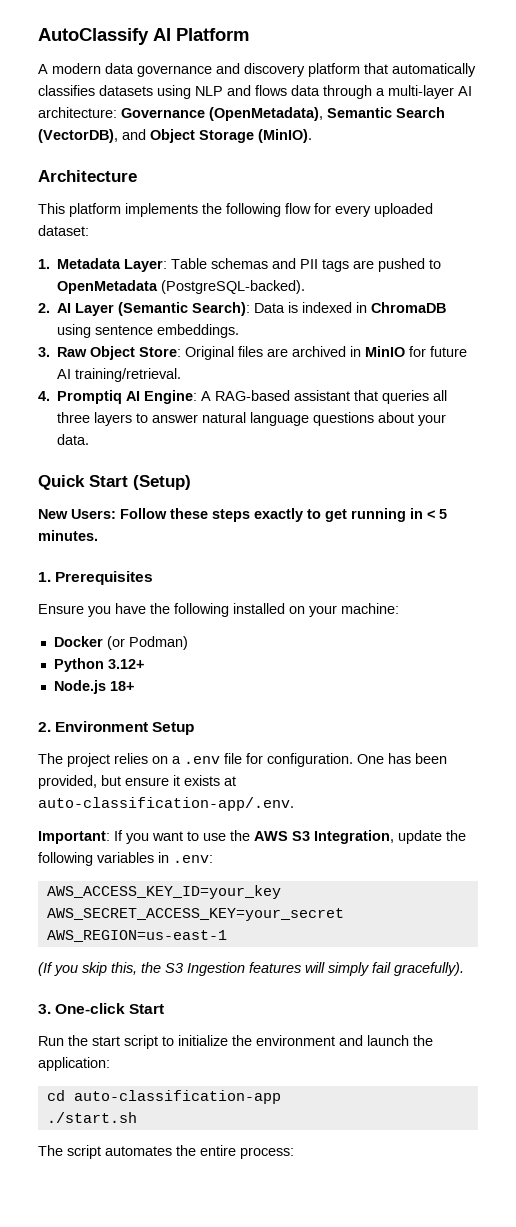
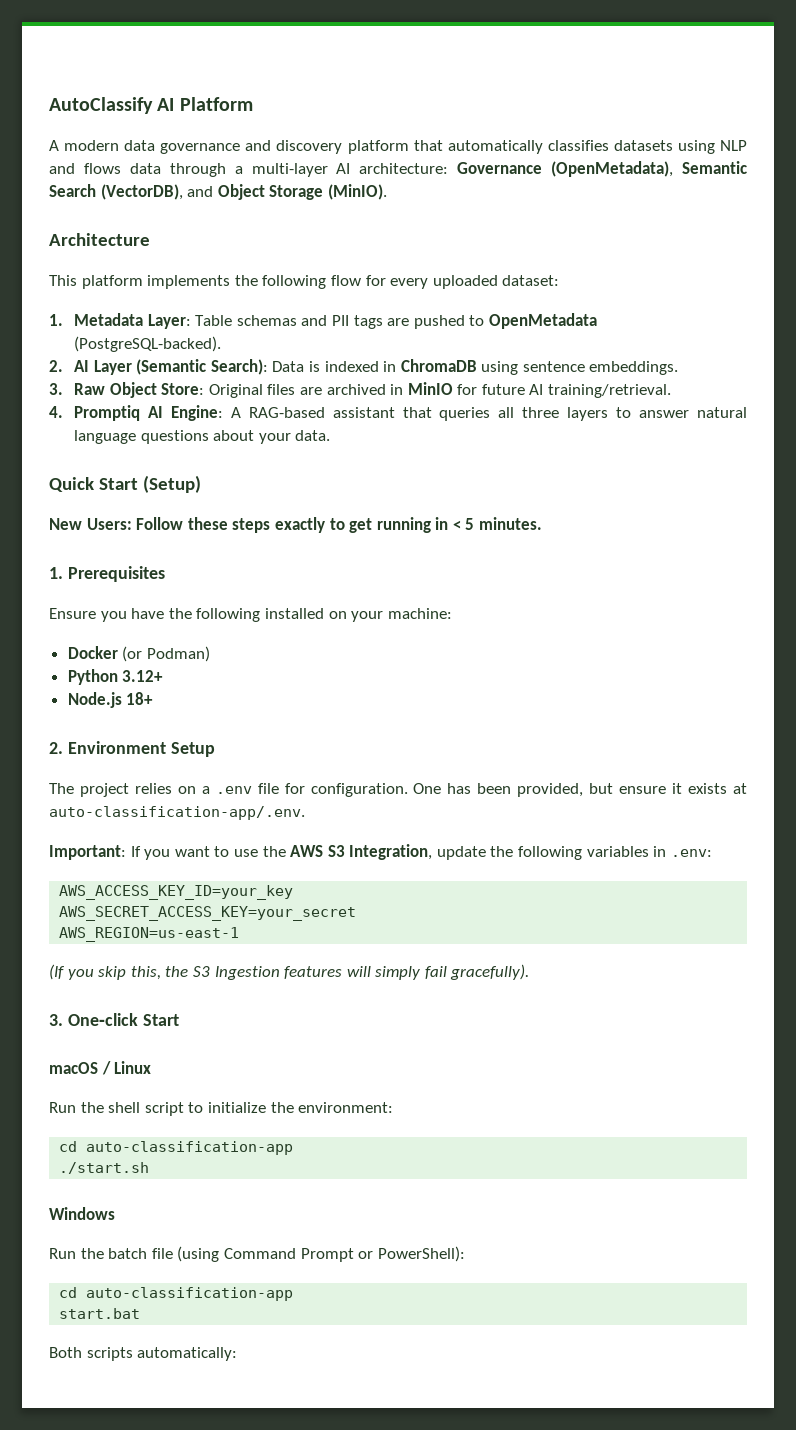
[38,1035,120,1046] // Run the start -> [49,1061,152,1075] [49,1102,141,1113] // macOS / Linux // Run the shell
[256,1035,433,1046] [38,1057,110,1071] [46,1090,281,1104] [46,1112,137,1123] [38,1145,294,1159] environment and launch the application: // cd auto-classification-app // ./start.sh // The script automates the entire process: -> [298,1102,394,1113] [59,1141,294,1155] [59,1162,150,1174] [49,1207,115,1220] [49,1246,465,1262] [59,1287,294,1301] [59,1308,141,1319] [49,1347,238,1361] environment: // cd auto-classification-app // ./start.sh // Windows // Run the batch file (using Command Prompt or PowerShell): // cd auto-classification-app // start.bat // Both scripts automatically:

